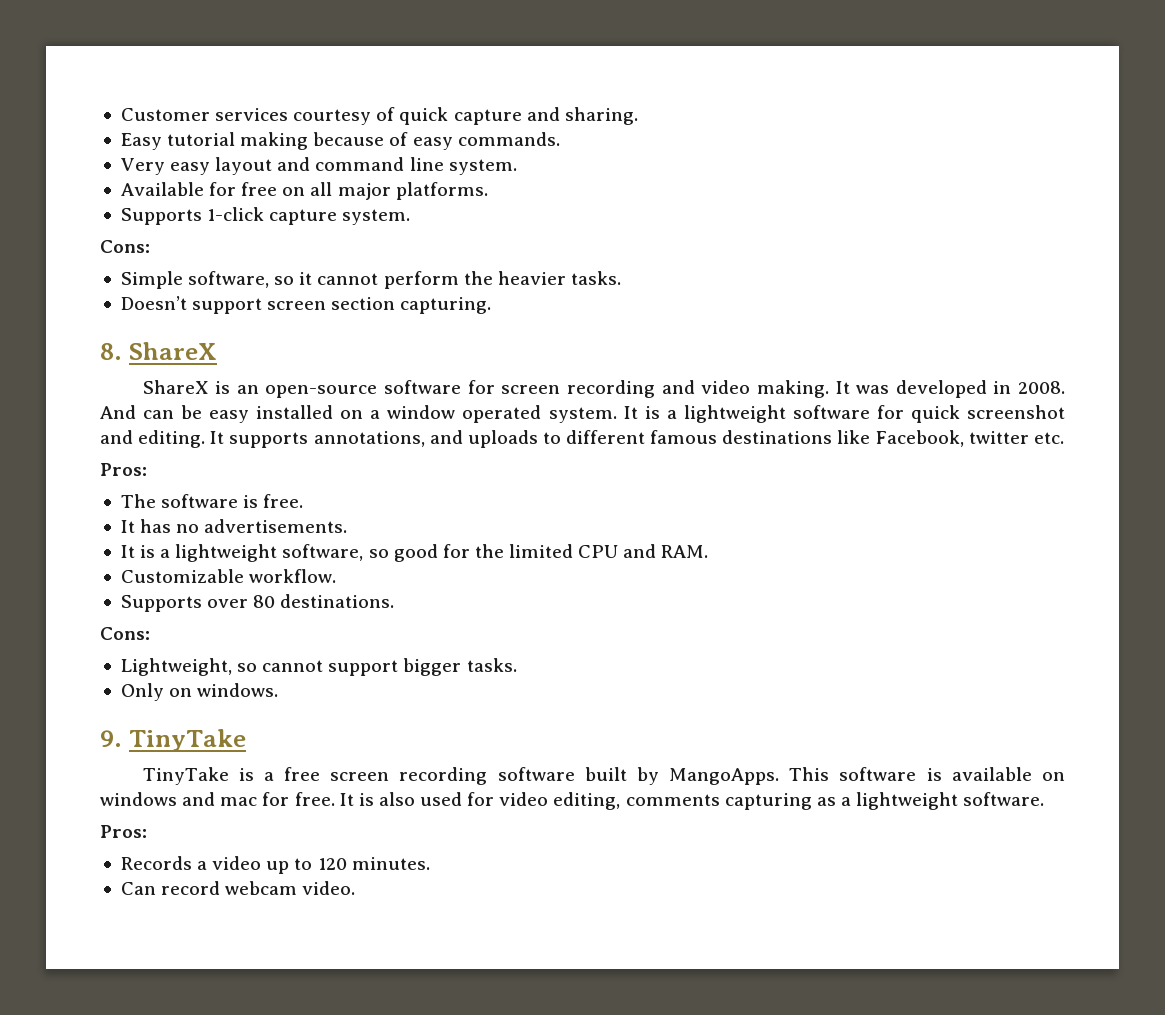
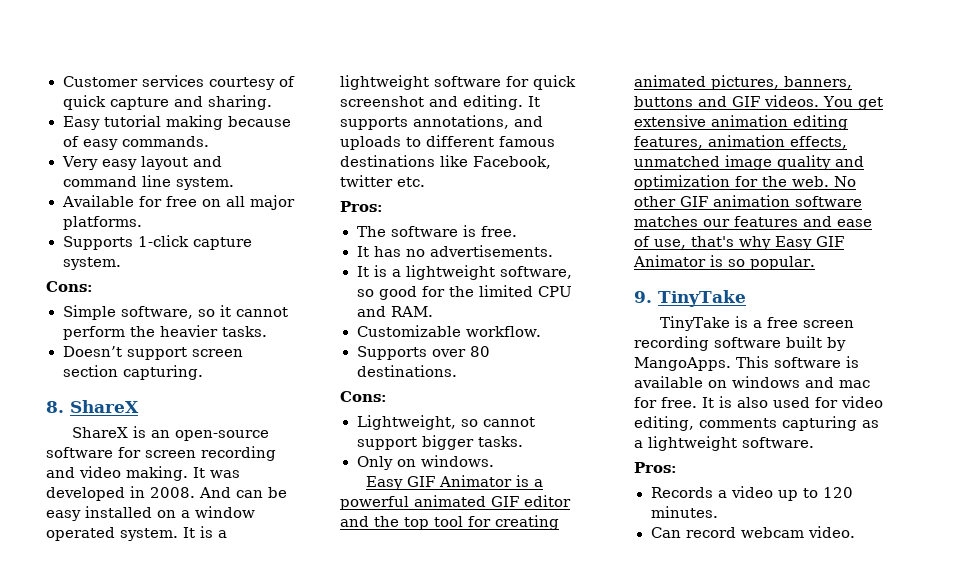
(279, 690) none -> [365,475,543,490] [340,495,571,510] [340,515,559,530] [634,75,852,90] [634,95,883,110] [634,115,848,130] [634,135,847,149] [634,155,864,170] [634,175,856,190] [634,195,862,207] [634,216,872,227] [634,236,844,250] [633,255,815,270] // Easy GIF Animator is a powerful animated GIF editor and the top tool for creating animated pictures, banners, buttons and GIF videos. You get extensive animation editing features, animation effects, unmatched image quality and optimization for the web. No other GIF animation software matches our features and ease of use, that's why Easy GIF Animator is so popular.

